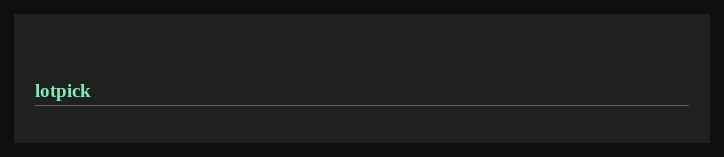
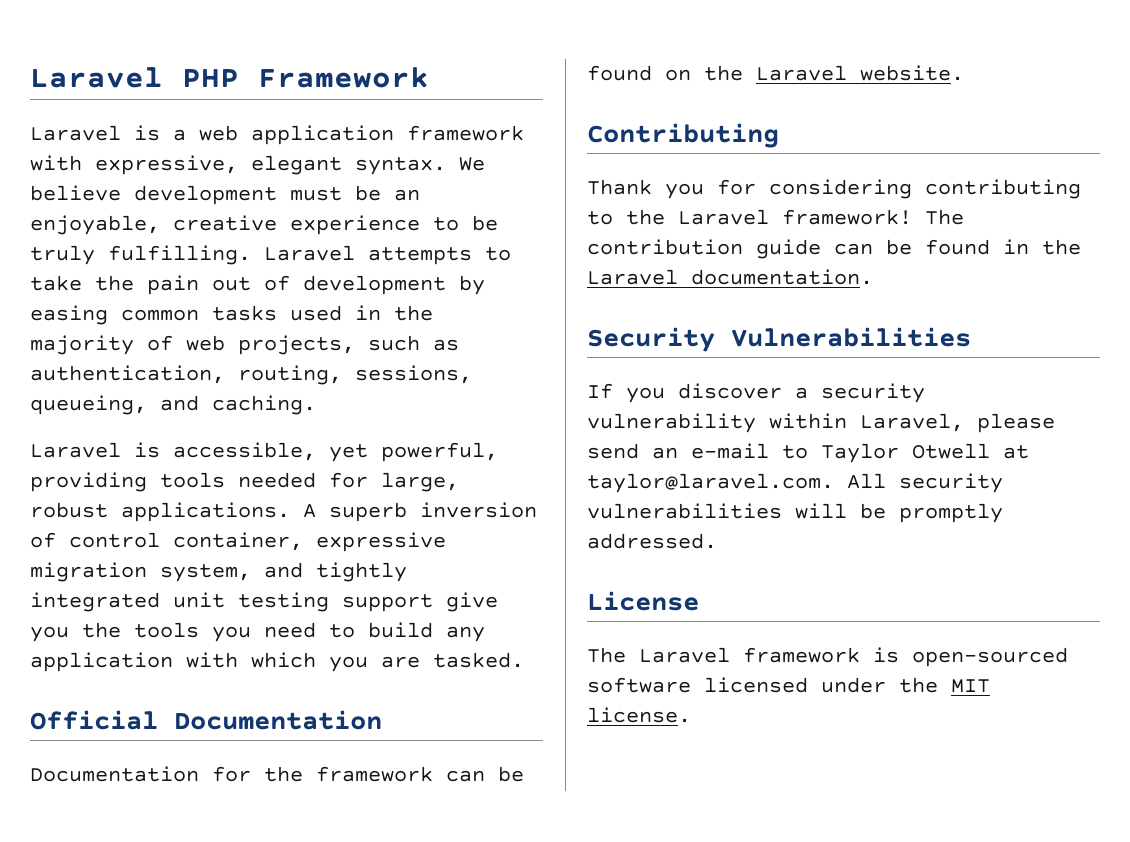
[35,84,91,101] lotpick -> [30,67,429,88] [30,125,524,145] [30,155,485,175] [30,185,420,205] [30,215,498,235] [30,245,511,265] [30,275,485,295] [30,305,433,325] [30,335,459,355] [30,365,472,385] [30,395,316,415] [30,442,498,462] [30,472,459,492] [30,502,537,522] [30,532,446,552] [30,562,407,582] [30,592,498,612] [30,622,485,642] [30,652,524,672] [30,710,382,730] [30,766,524,782] [587,65,964,81] [587,123,779,148] [587,179,1081,199] [587,209,964,225] [587,239,1081,259] [587,269,873,285] [587,327,971,352] [587,383,925,403] [587,413,1055,433] [587,443,1029,463] [587,473,1003,493] [587,503,1003,523] [587,533,717,549] [587,591,699,611] [587,647,1068,667] [587,677,990,693] [587,707,691,723] Laravel PHP Framework // Laravel is a web application framework with expressive, elegant syntax. We believe development must be an enjoyable, creative experience to be truly fulfilling. Laravel attempts to take the pain out of development by easing common tasks used in the majority of web projects, such as authentication, routing, sessions, queueing, and caching. // Laravel is accessible, yet powerful, providing tools needed for large, robust applications. A superb inversion of control container, expressive migration system, and tightly integrated unit testing support give you the tools you need to build any application with which you are tasked. // Official Documentation // Documentation for the framework can be found on the Laravel website. // Contributing // Thank you for considering contributing to the Laravel framework! The contribution guide can be found in the Laravel documentation. // Security Vulnerabilities // If you discover a security vulnerability within Laravel, please send an e-mail to Taylor Otwell at taylor@laravel.com. All security vulnerabilities will be promptly addressed. // License // The Laravel framework is open-sourced software licensed under the MIT license.

